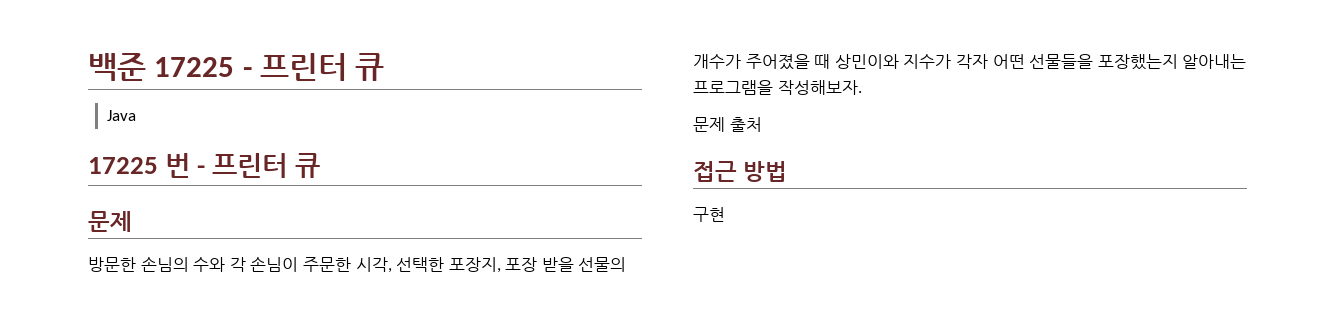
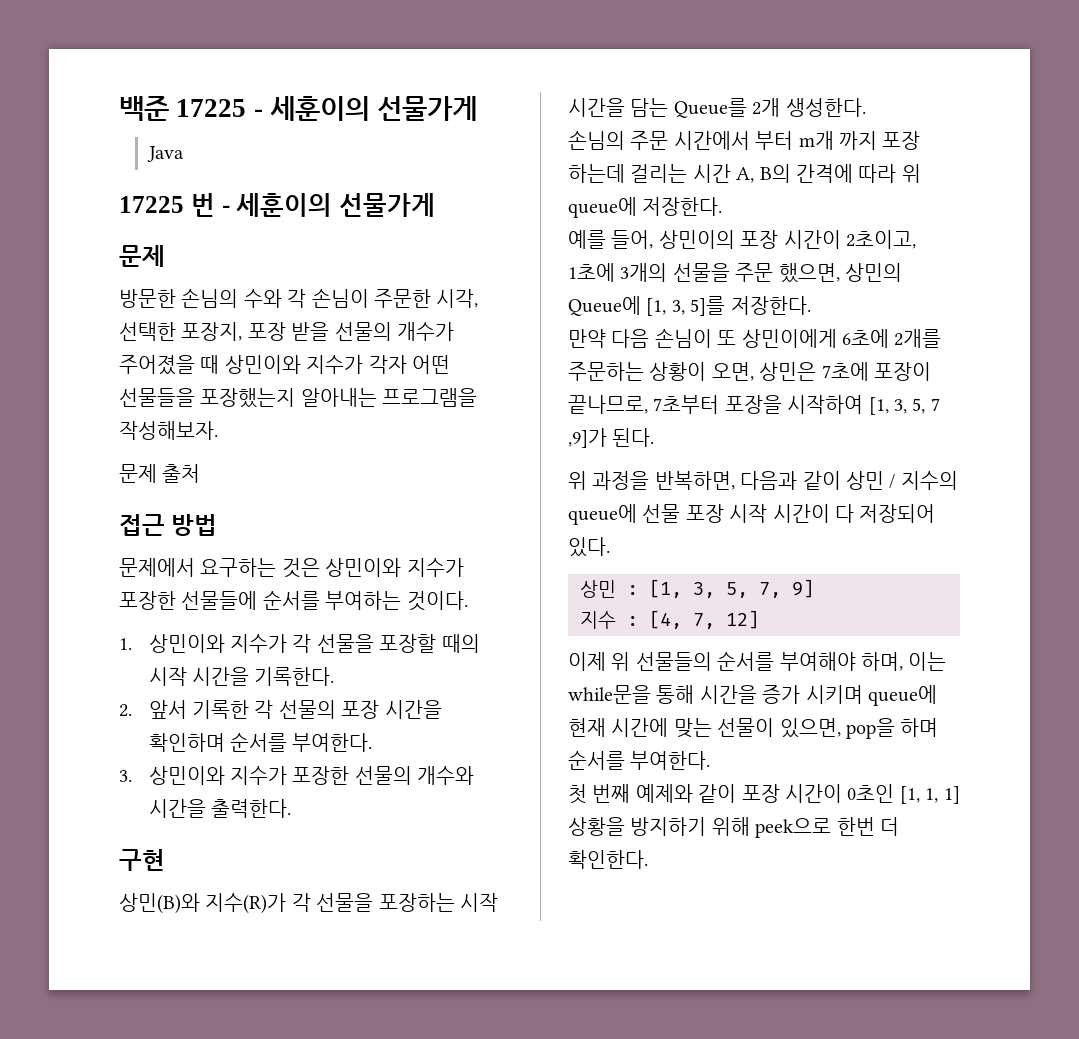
[260,53,385,81] 프린터 큐 -> [269,96,478,121] 세훈이의 선물가게
[212,153,320,178] 프린터 큐 -> [236,193,435,217] 세훈이의 선물가게
[693,207,725,222] 구현 -> [119,558,464,578] [119,590,468,611] [119,634,480,653] [148,667,335,686] [119,700,442,719] [148,732,373,752] [119,766,475,785] [148,799,291,818] [119,849,165,871] [119,893,498,914] [568,98,866,118] [568,130,921,150] [568,164,921,183] [568,197,723,218] [568,230,916,249] [568,263,902,283] [568,296,811,316] [568,328,942,348] [568,362,931,381] [568,395,940,415] [568,428,655,448] [568,471,958,490] [568,504,936,525] [568,537,610,557] [580,579,814,598] [580,610,759,629] [568,651,947,671] [568,685,937,706] [568,718,939,739] [568,750,711,770] [568,784,960,804] [568,817,899,838] [568,850,648,869] 문제에서 요구하는 것은 상민이와 지수가 포장한 선물들에 순서를 부여하는 것이다. // 1. 상민이와 지수가 각 선물을 포장할 때의 시작 시간을 기록한다. // 2. 앞서 기록한 각 선물의 포장 시간을 확인하며 순서를 부여한다. // 3. 상민이와 지수가 포장한 선물의 개수와 시간을 출력한다. // 구현 // 상민(B)와 지수(R)가 각 선물을 포장하는 시작 시간을 담는 Queue를 2개 생성한다. // 손님의 주문 시간에서 부터 m개 까지 포장 하는데 걸리는 시간 A, B의 간격에 따라 위 queue에 저장한다. // 예를 들어, 상민이의 포장 시간이 2초이고, 1초에 3개의 선물을 주문 했으면, 상민의 Queue에 [1, 3, 5]를 저장한다. // 만약 다음 손님이 또 상민이에게 6초에 2개를 주문하는 상황이 오면, 상민은 7초에 포장이 끝나므로, 7초부터 포장을 시작하여 [1, 3, 5, 7 ,9]가 된다. // 위 과정을 반복하면, 다음과 같이 상민 / 지수의 queue에 선물 포장 시작 시간이 다 저장되어 있다. // 상민 : [1, 3, 5, 7, 9] // 지수 : [4, 7, 12] // 이제 위 선물들의 순서를 부여해야 하며, 이는 while문을 통해 시간을 증가 시키며 queue에 현재 시간에 맞는 선물이 있으면, pop을 하며 순서를 부여한다. // 첫 번째 예제와 같이 포장 시간이 0초인 [1, 1, 1] 상황을 방지하기 위해 peek으로 한번 더 확인한다.

